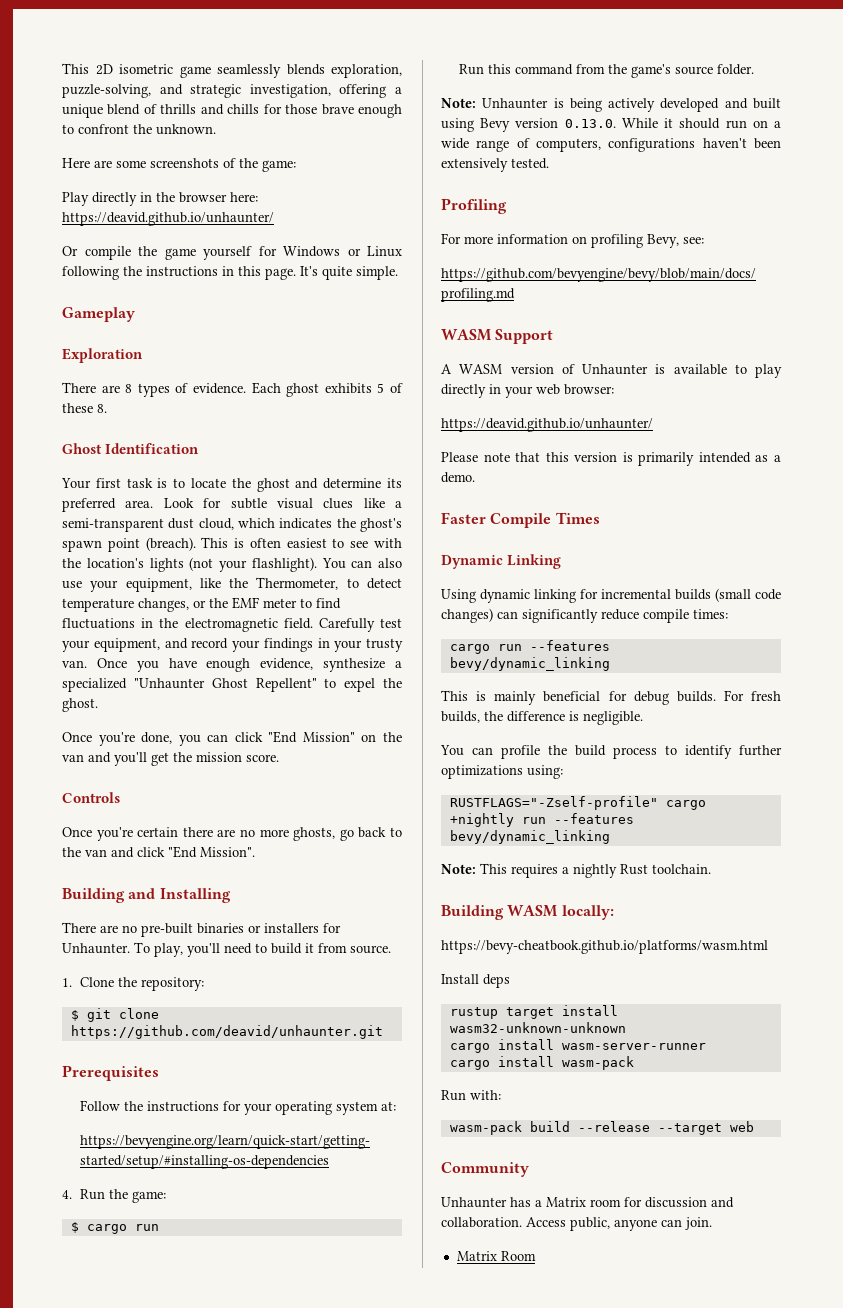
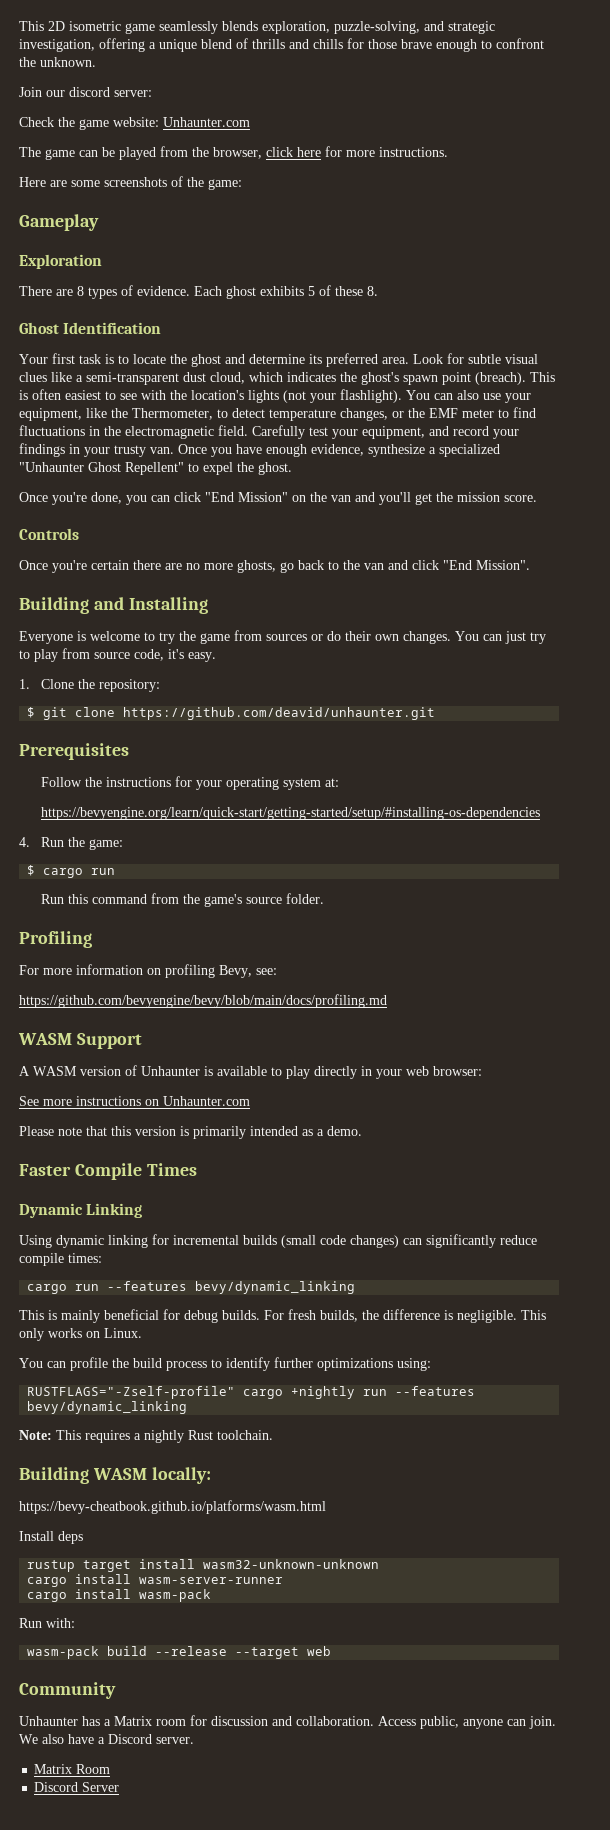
(216, 129) none -> [19,87,152,97] [19,117,250,130] [19,146,448,160] // Join our discord server: // Check the game website: Unhaunter.com // The game can be played from the browser, click here for more instructions.
[62,192,258,206] [62,212,274,226] [62,246,402,260] [62,266,398,280] // Play directly in the browser here: https://deavid.github.io/unhaunter/ // Or compile the game yourself for Windows or Linux following the instructions in this page. It's quite simple. -> (242, 184) none
[62,922,341,937] [62,942,391,957] There are no pre-built binaries or installers for Unhaunter. To play, you'll need to build it from source. -> [19,630,546,644] [19,648,216,662] Everyone is welcome to try the game from sources or do their own changes. You can just try to play from source code, it's easy.
[441,98,781,112] [441,118,781,132] [441,138,781,152] [441,158,549,172] // Note: Unhaunter is being actively developed and built using Bevy version 0.13.0. While it should run on a wide range of computers, configurations haven't been extensively tested. -> (325, 898) none
[441,418,653,432] https://deavid.github.io/unhaunter/ -> [19,1096,250,1106] See more instructions on Unhaunter.com
(643, 718) none -> [521,1310,546,1320] [19,1328,142,1341] This only works on Linux.
(712, 1223) none -> [19,1734,194,1744] We also have a Discord server.
(536, 1256) none -> [34,1782,120,1792] // Discord Server

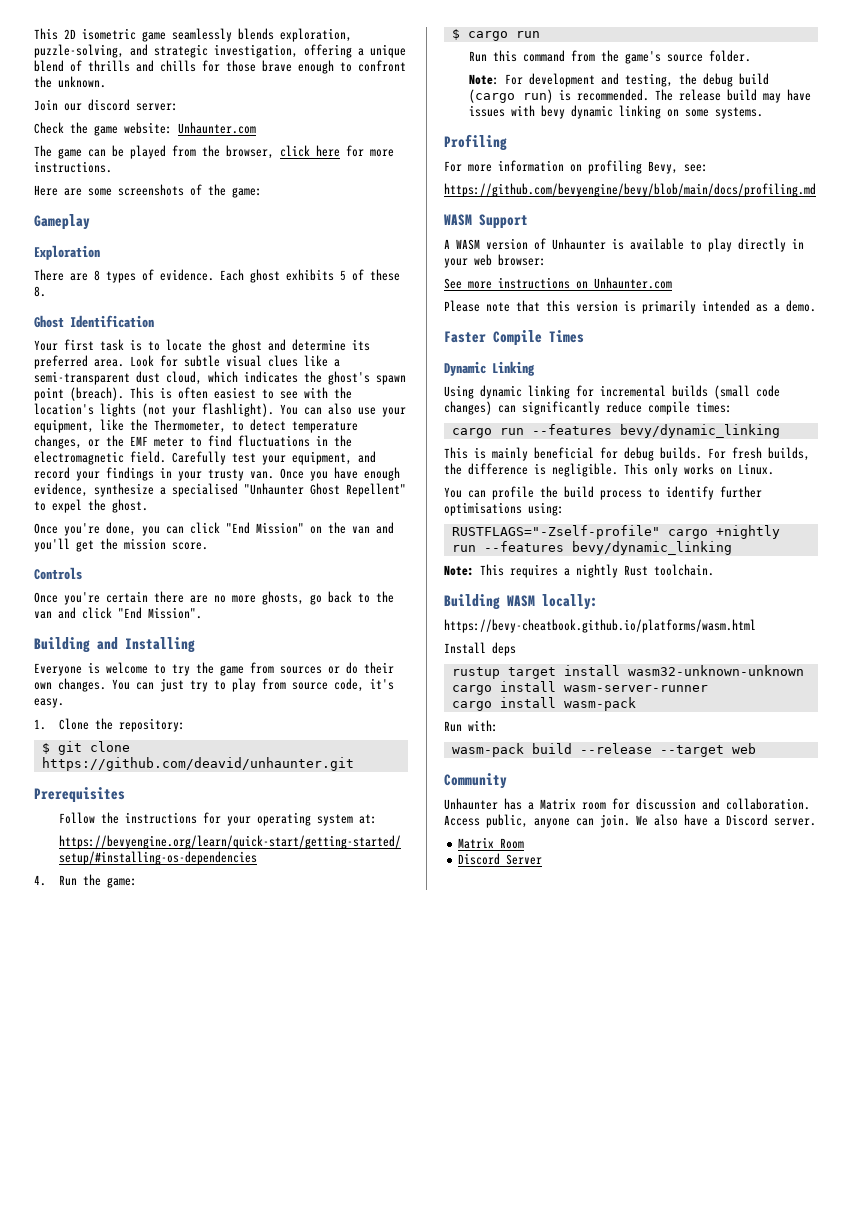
[439,444,500,457] specialized -> [172,483,238,497] specialised
(325, 898) none -> [469,73,770,87] [469,89,812,103] [469,105,764,119] // Note: For development and testing, the debug build (cargo run) is recommended. The release build may have issues with bevy dynamic linking on some systems.
[317,1358,393,1371] optimizations -> [444,502,522,516] optimisations

